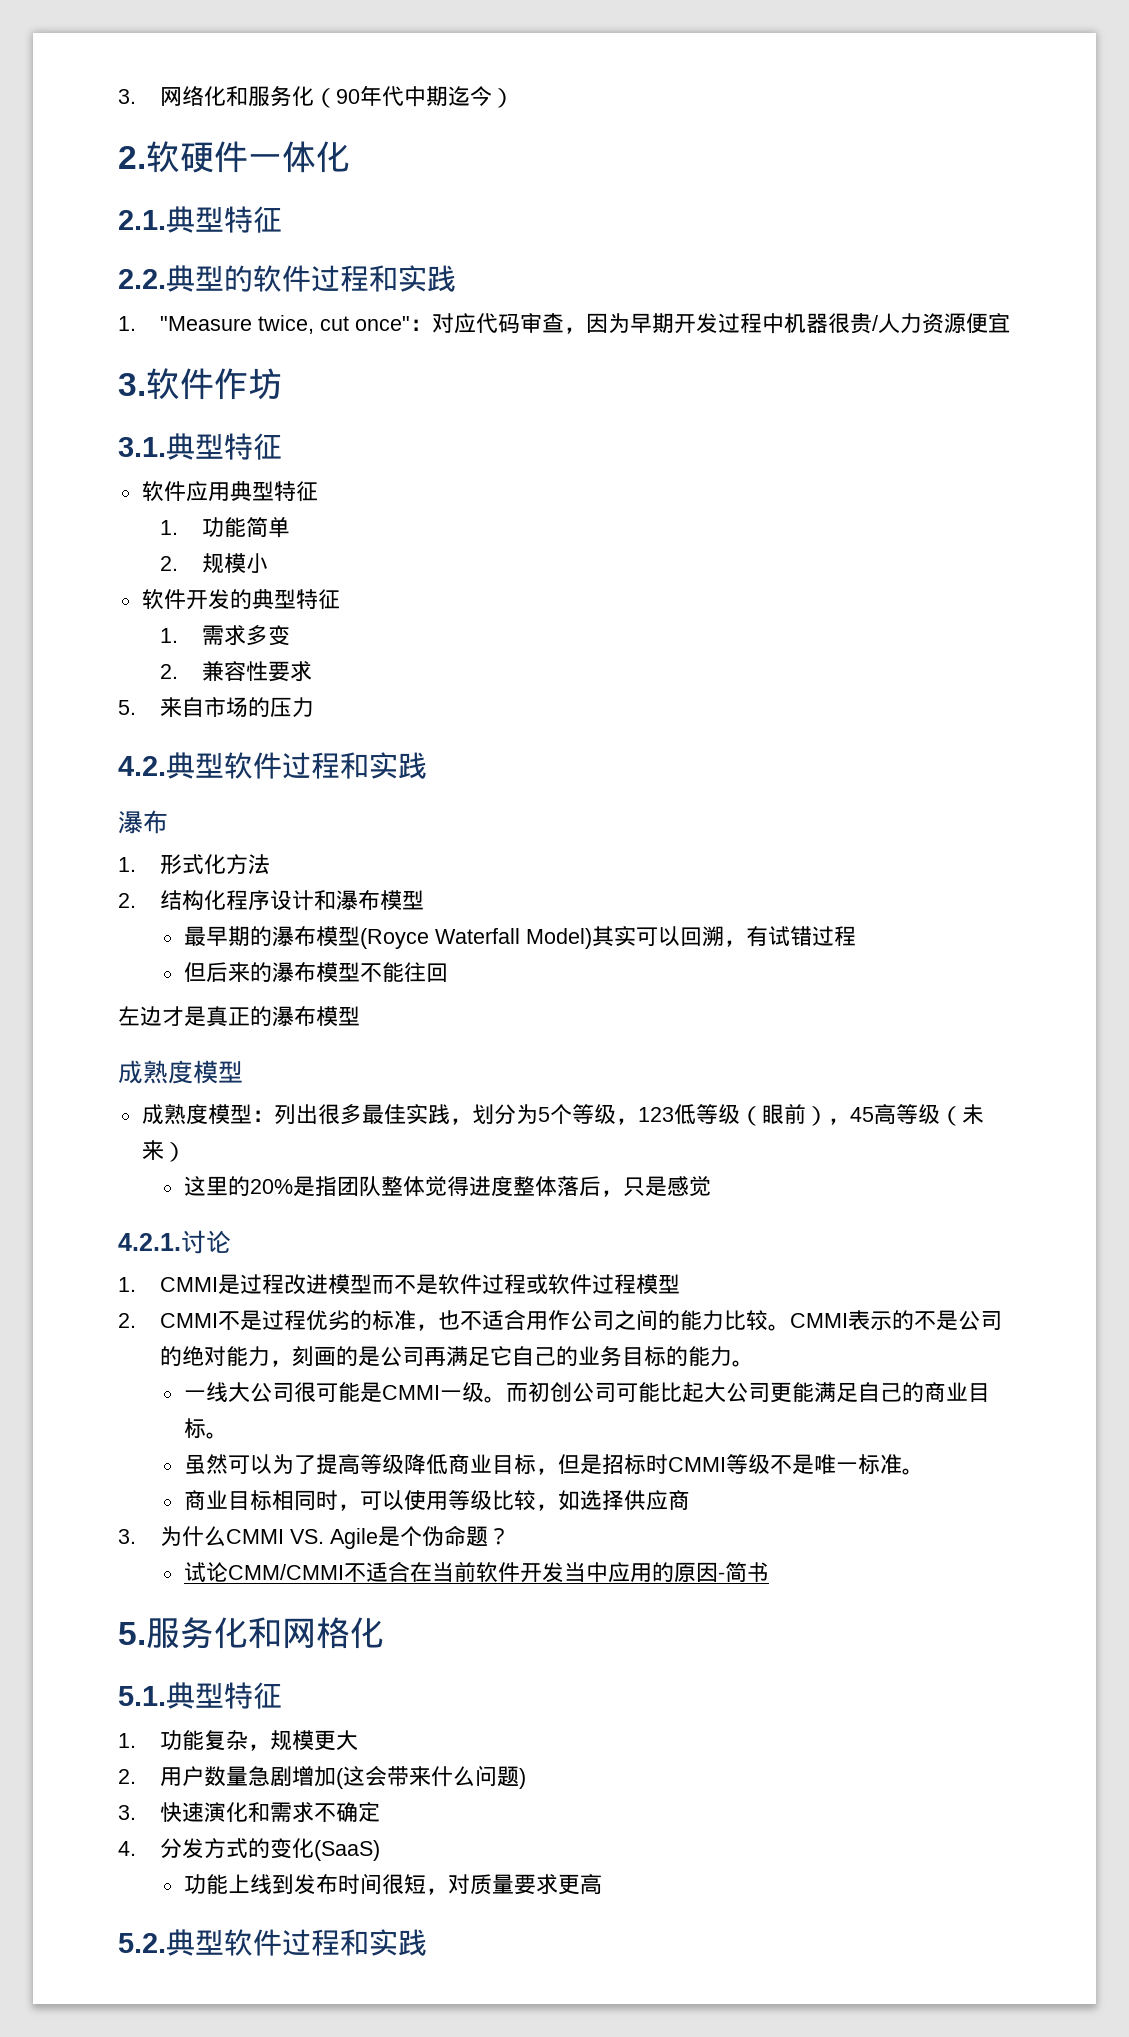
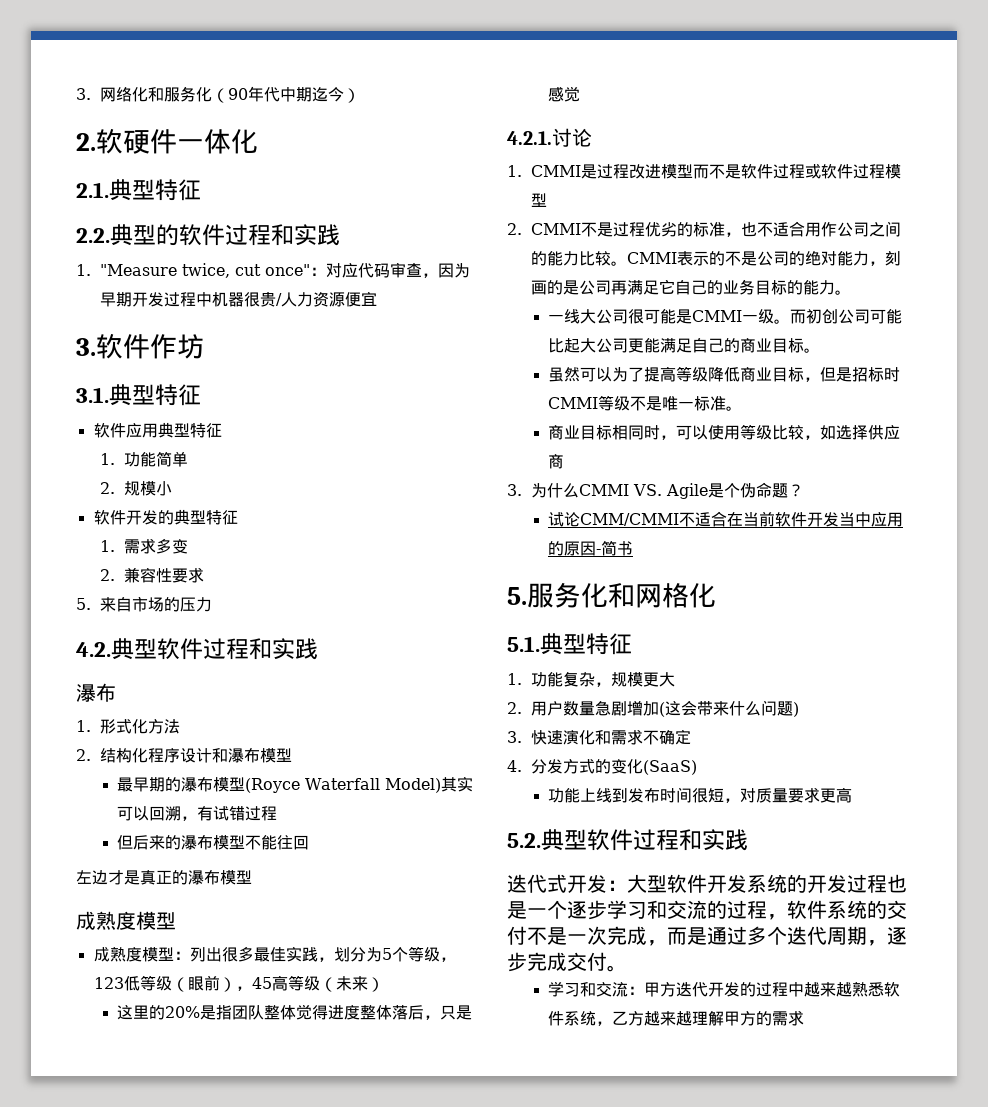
(427, 1942) none -> [507,874,907,893] [507,900,907,920] [507,926,907,946] [507,952,627,972] [548,981,901,997] [548,1010,805,1026] // 迭代式开发：大型软件开发系统的开发过程也是一个逐步学习和交流的过程，软件系统的交付不是一次完成，而是通过多个迭代周期，逐步完成交付。 // 学习和交流：甲方迭代开发的过程中越来越熟悉软件系统，乙方越来越理解甲方的需求

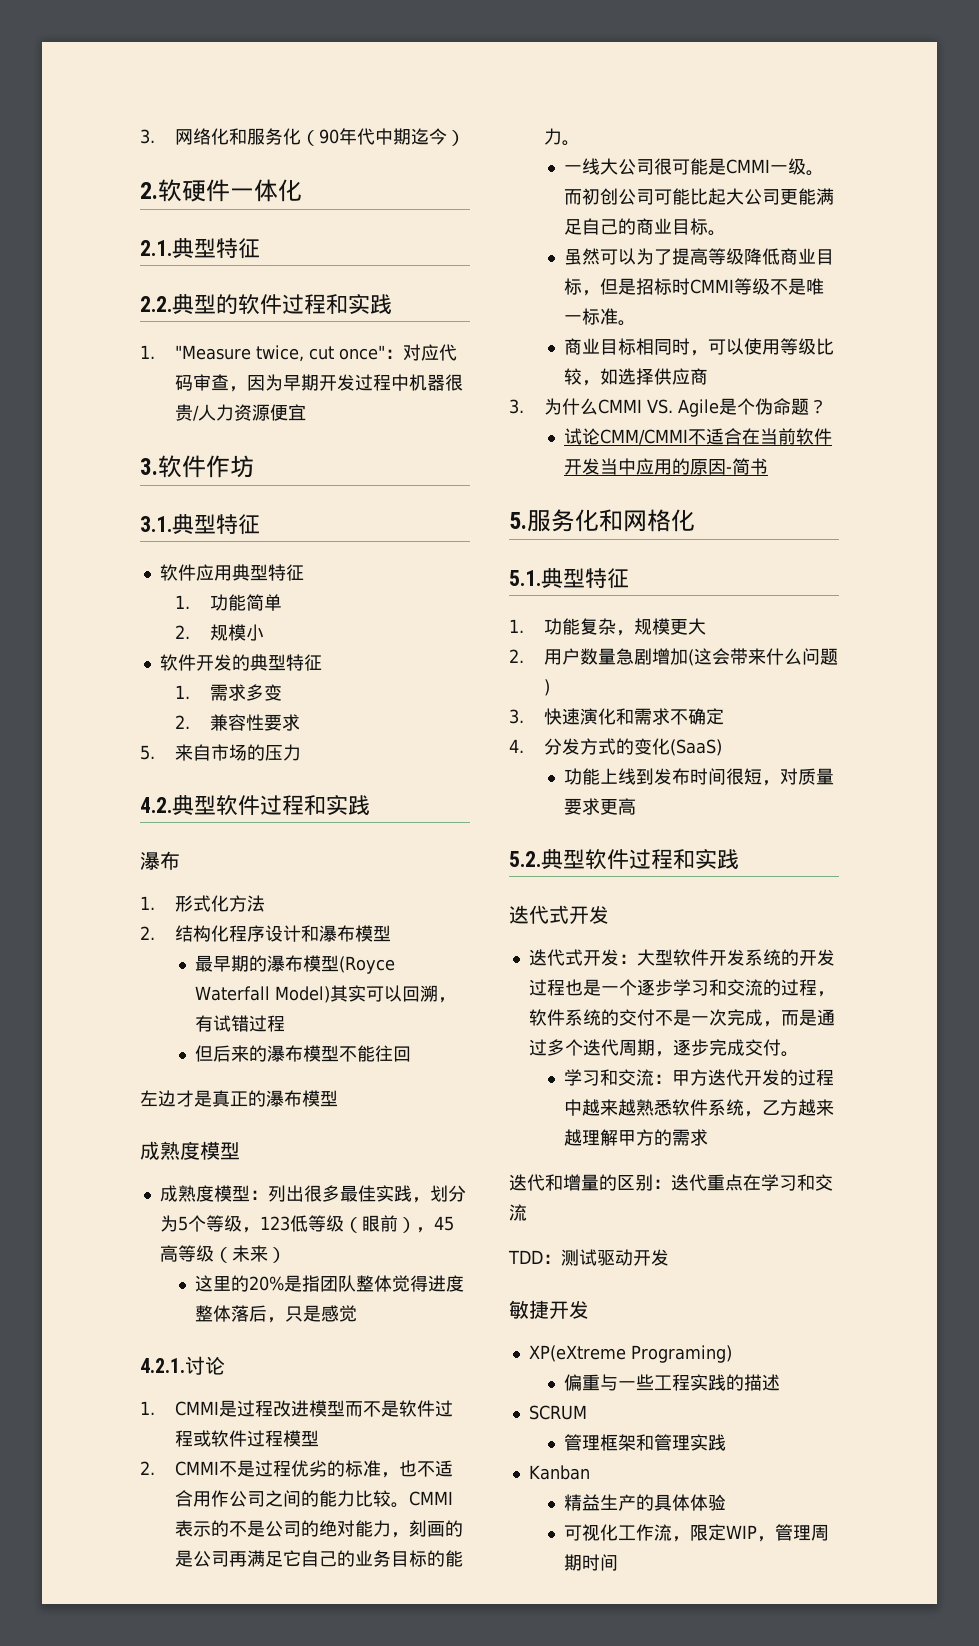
(607, 883) none -> [528,949,619,966] // 迭代式开发
(805, 1018) none -> [509,1174,833,1191] [509,1204,527,1221] [508,1249,669,1266] [509,1300,589,1319] [528,1345,732,1363] [564,1374,781,1391] [528,1405,587,1420] [564,1434,727,1451] [528,1465,590,1480] [564,1494,727,1511] [564,1524,830,1542] [564,1554,619,1571] // 迭代和增量的区别：迭代重点在学习和交流 // TDD：测试驱动开发 // 敏捷开发 // XP(eXtreme Programing) // 偏重与一些工程实践的描述 // SCRUM // 管理框架和管理实践 // Kanban // 精益生产的具体体验 // 可视化工作流，限定WIP，管理周期时间

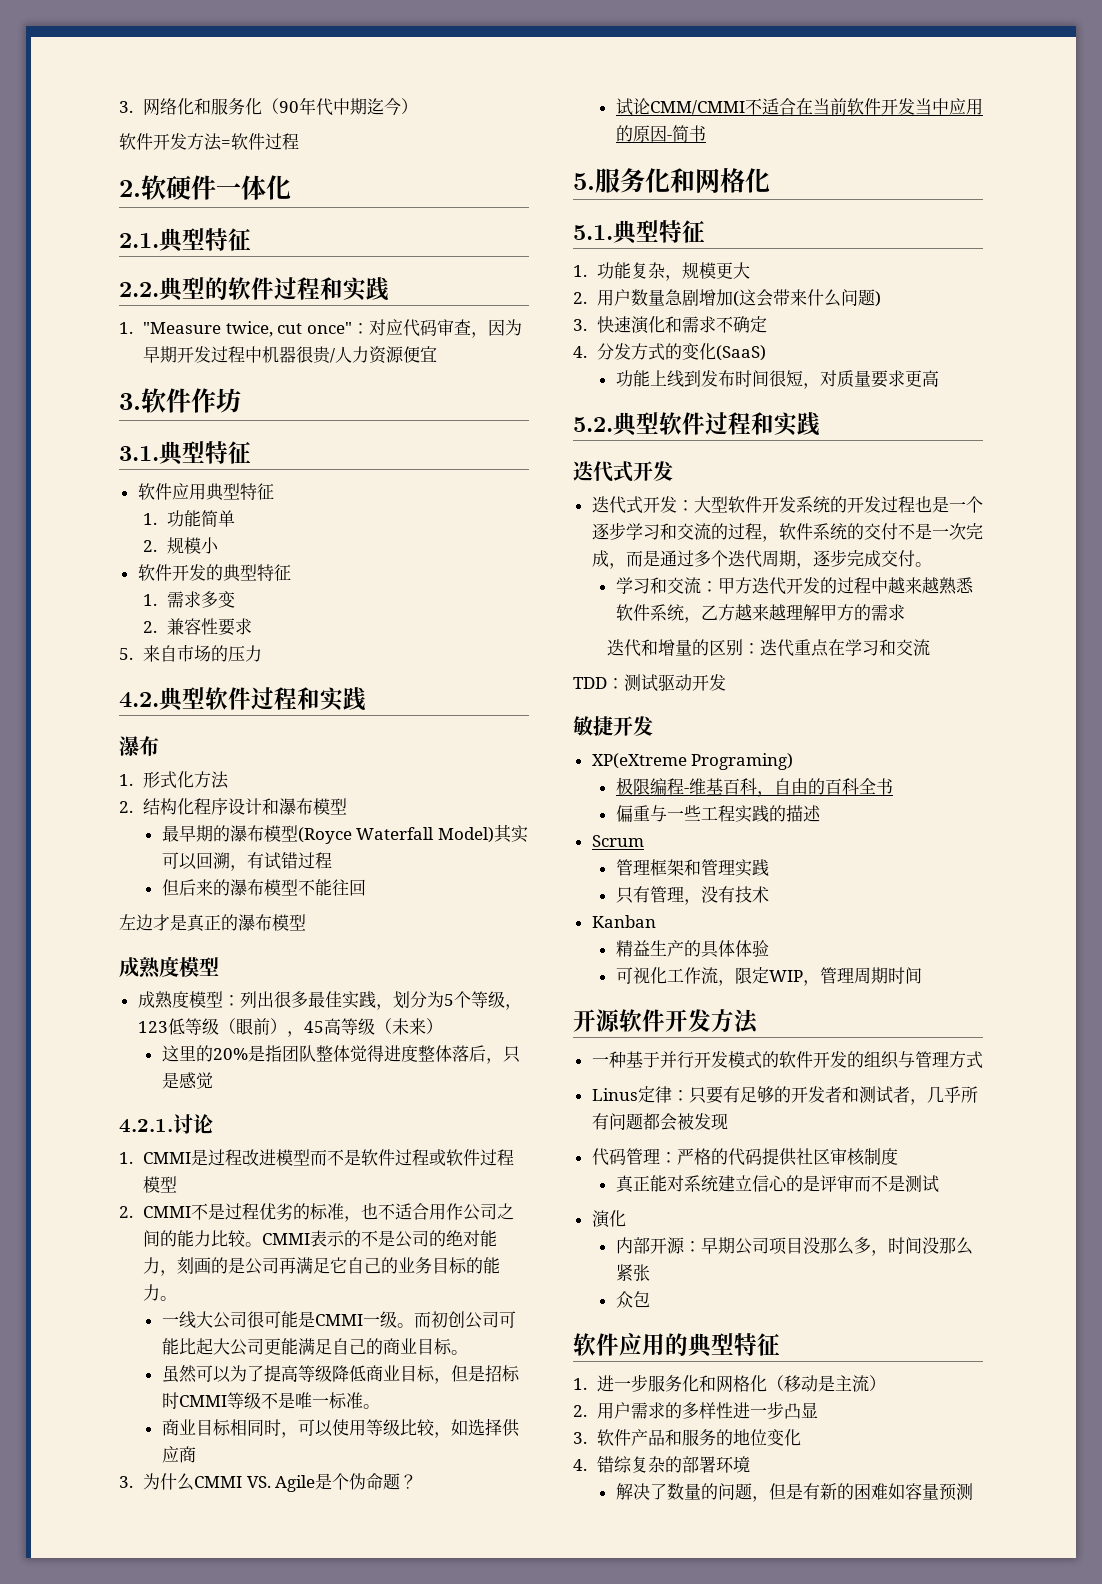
(466, 138) none -> [119,133,299,151] // 软件开发方法=软件过程
(732, 1354) none -> [615,777,893,797] // 极限编程-维基百科，自由的百科全书
[528,1405,587,1420] SCRUM -> [591,835,644,847] Scrum
(727, 1442) none -> [615,886,769,905] // 只有管理，没有技术
(619, 1562) none -> [573,1009,759,1034] [591,1051,983,1069] [591,1086,978,1105] [591,1113,728,1131] [591,1148,898,1166] [615,1175,939,1193] [591,1210,626,1228] [615,1237,973,1256] [615,1264,650,1281] [615,1291,650,1308] [573,1333,780,1358] [573,1374,887,1393] [573,1401,819,1419] [573,1429,802,1446] [573,1456,751,1473] [615,1483,973,1502] // 开源软件开发方法 // 一种基于并行开发模式的软件开发的组织与管理方式 // Linus定律：只要有足够的开发者和测试者，几乎所有问题都会被发现 // 代码管理：严格的代码提供社区审核制度 // 真正能对系统建立信心的是评审而不是测试 // 演化 // 内部开源：早期公司项目没那么多，时间没那么紧张 // 众包 // 软件应用的典型特征 // 1.进一步服务化和网格化（移动是主流） // 2.用户需求的多样性进一步凸显 // 3.软件产品和服务的地位变化 // 4.错综复杂的部署环境 // 解决了数量的问题，但是有新的困难如容量预测

